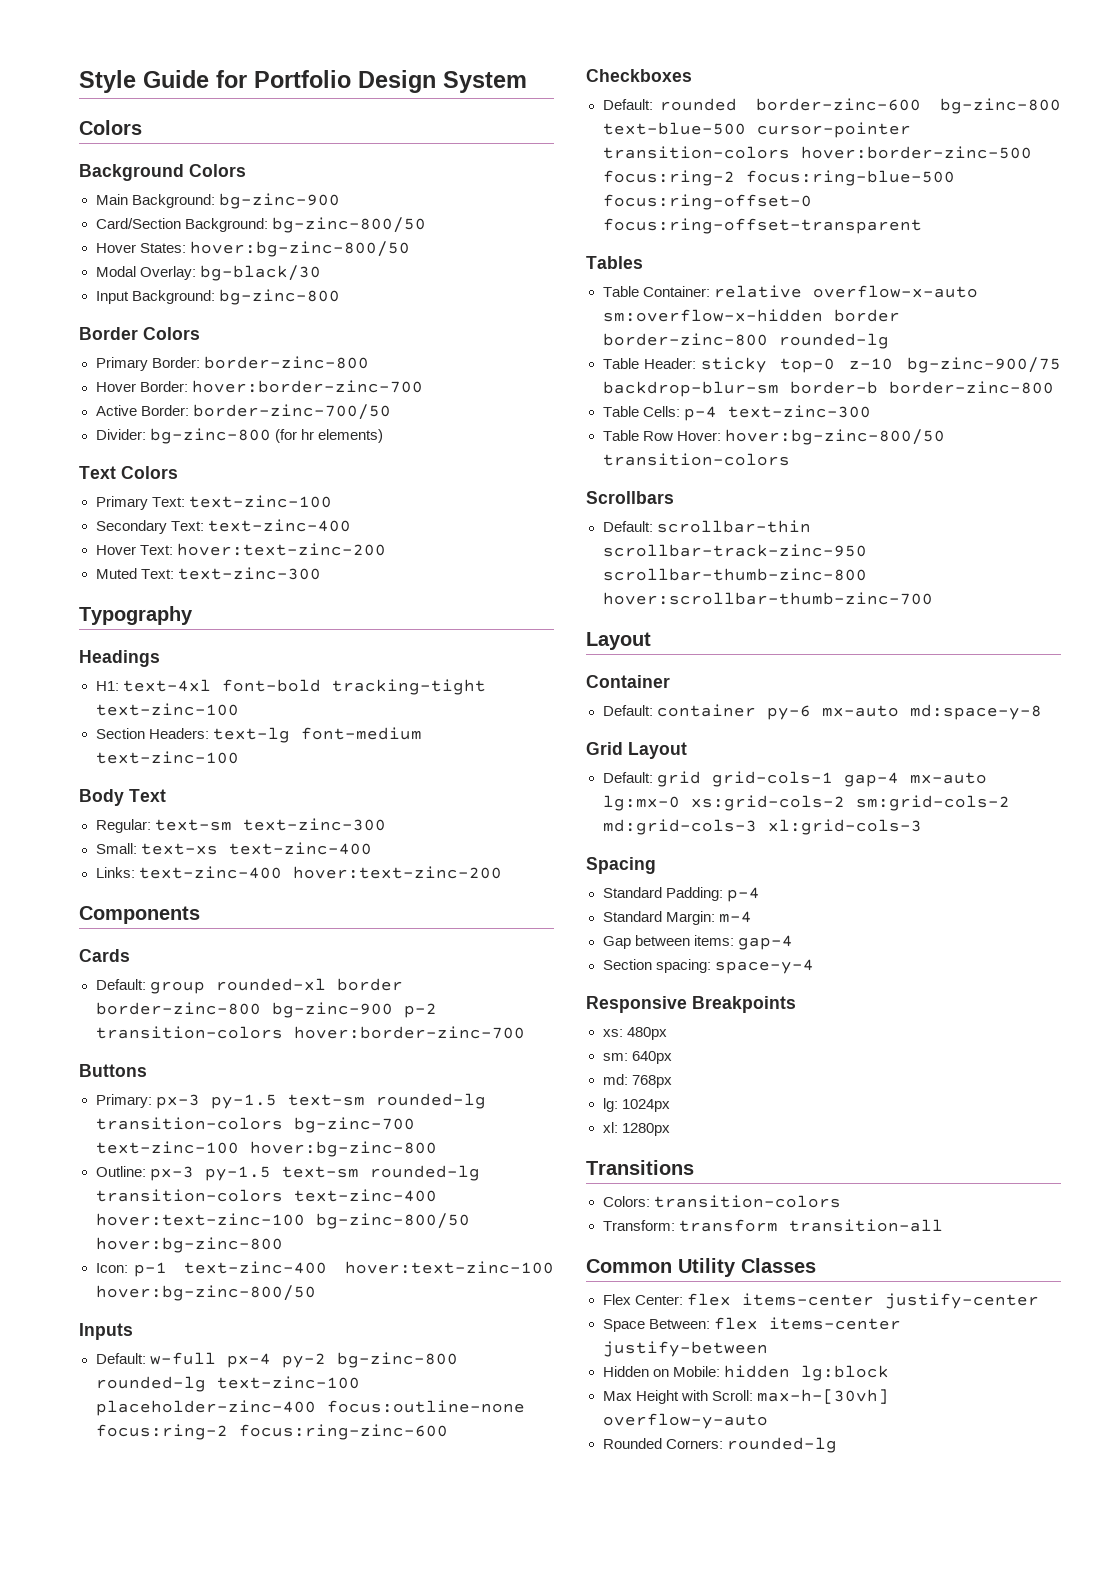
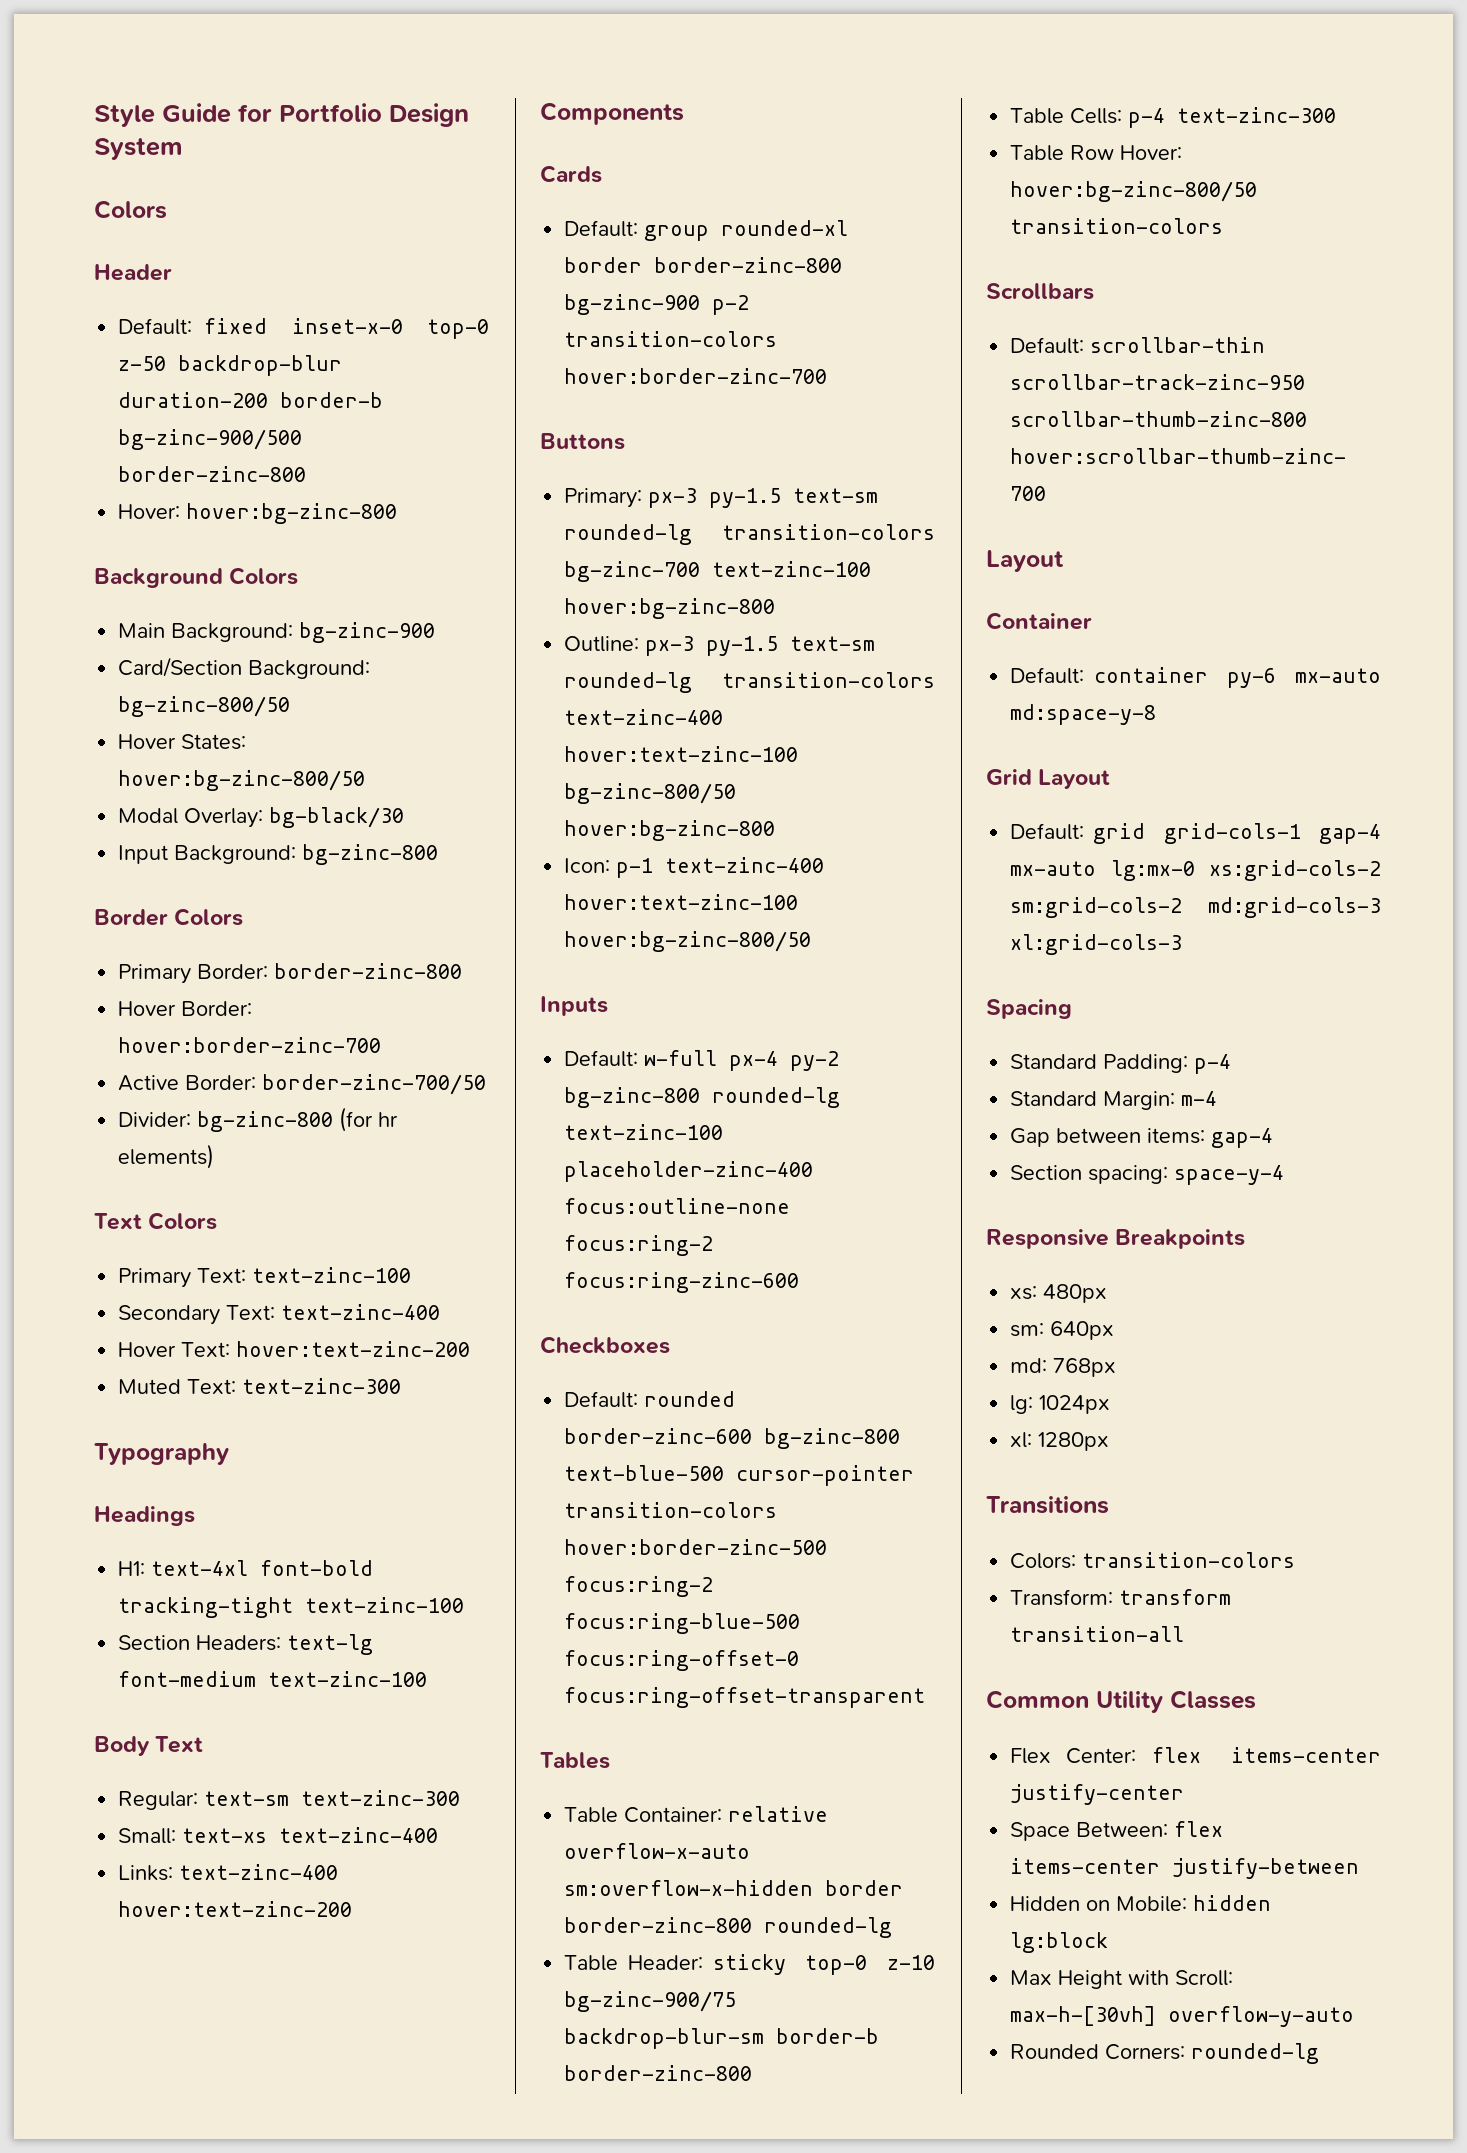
(142, 127) none -> [94,264,172,281] [118,318,489,339] [118,355,343,376] [118,392,384,408] [118,429,303,450] [118,466,307,482] [118,503,398,524] // Header // Default: fixed inset-x-0 top-0 z-50 backdrop-blur duration-200 border-b bg-zinc-900/500 border-zinc-800 // Hover: hover:bg-zinc-800

